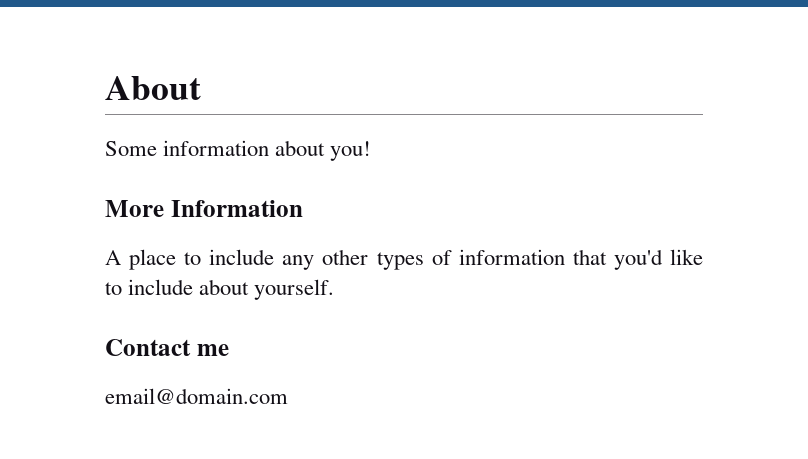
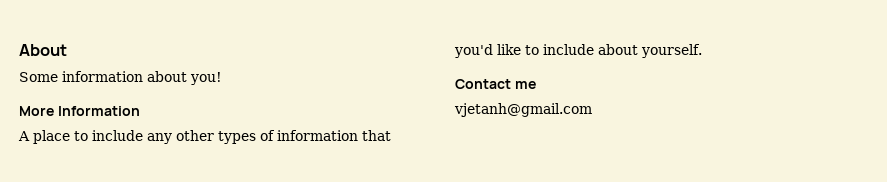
[105,388,288,404] email@domain.com -> [454,103,592,117] vjetanh@gmail.com

